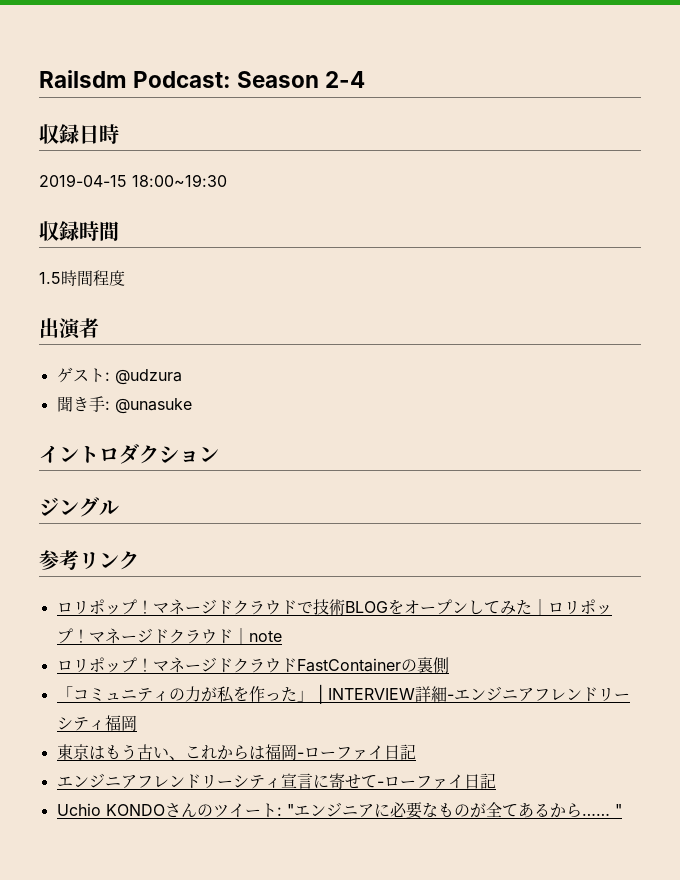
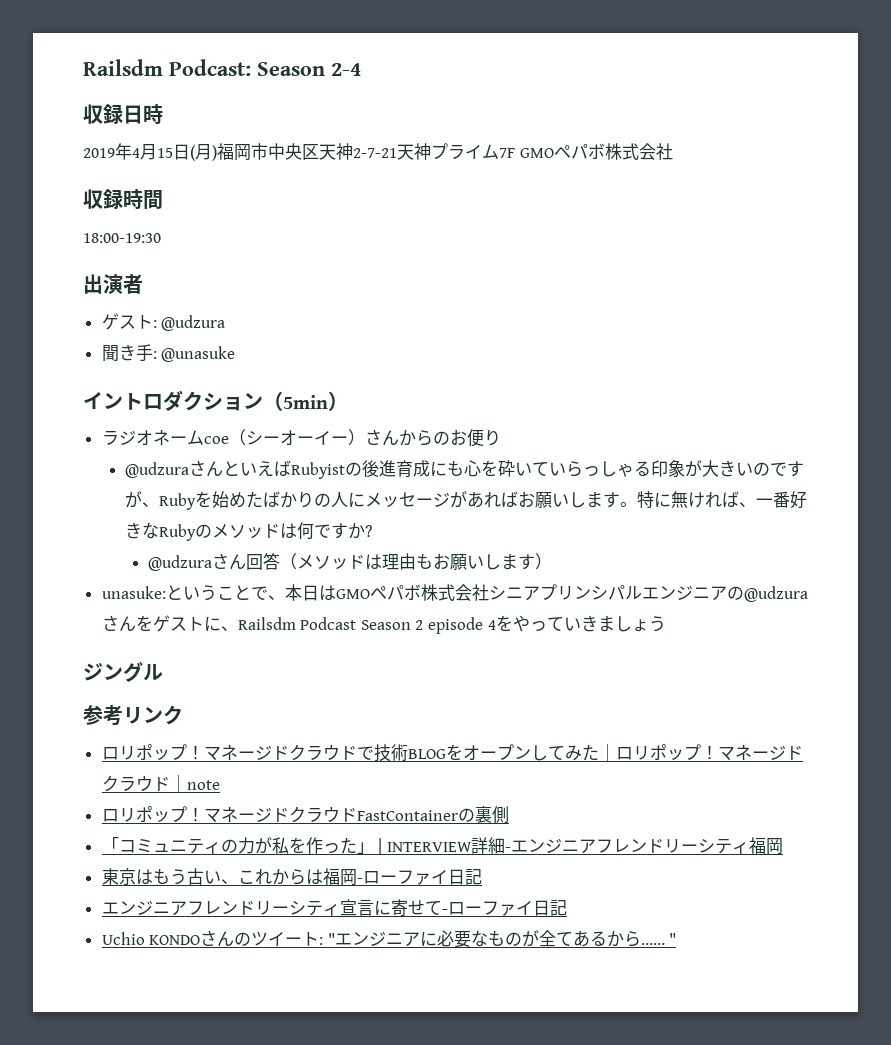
[39,174,227,187] 2019-04-15 18:00~19:30 -> [83,143,673,161] 2019年4月15日(月)福岡市中央区天神2-7-21天神プライム7F GMOペパボ株式会社
[39,270,125,286] 1.5時間程度 -> [83,233,161,243] 18:00-19:30
(219, 454) none -> [263,391,348,411] [101,429,501,447] [125,460,805,479] [125,491,808,510] [125,522,373,541] [148,552,553,571] [101,584,808,602] [101,615,666,634] （5min） // ラジオネームcoe（シーオーイー）さんからのお便り // @udzuraさんといえばRubyistの後進育成にも心を砕いていらっしゃる印象が大きいのですが、Rubyを始めたばかりの人にメッセージがあればお願いします。特に無ければ、一番好きなRubyのメソッドは何ですか? // @udzuraさん回答（メソッドは理由もお願いします） // unasuke:ということで、本日はGMOペパボ株式会社シニアプリンシパルエンジニアの@udzuraさんをゲストに、Railsdm Podcast Season 2 episode 4をやっていきましょう

